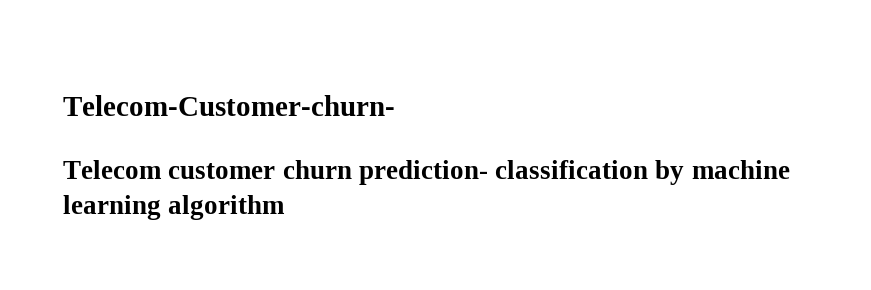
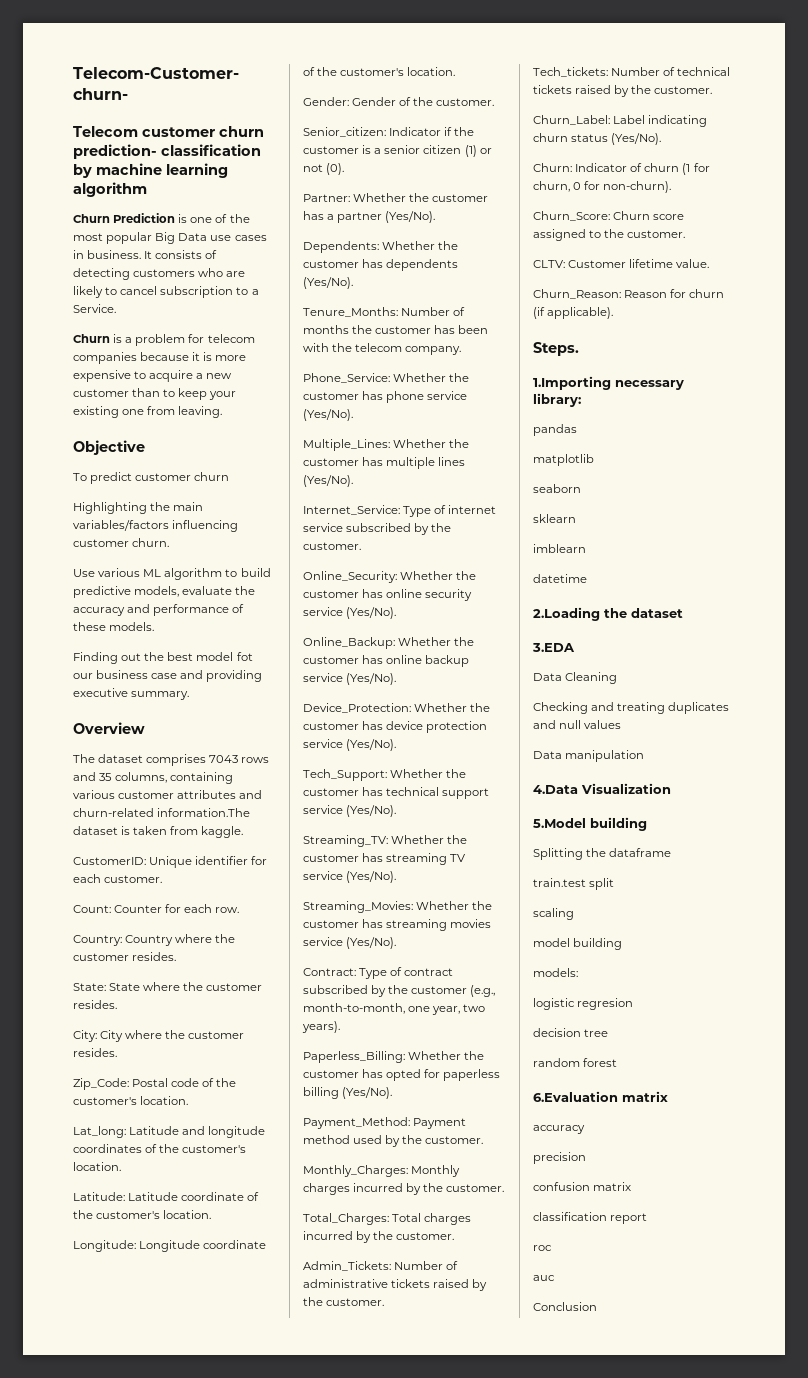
(286, 207) none -> [73,213,250,223] [73,232,267,244] [73,250,218,259] [73,268,246,280] [73,286,259,298] [73,304,116,313] [73,334,255,346] [73,352,247,364] [73,370,233,382] [73,388,237,400] [73,406,223,418] [73,440,145,455] [73,472,230,484] [73,502,204,514] [73,520,239,532] [73,538,170,547] [73,568,271,580] [73,586,256,598] [73,604,245,616] [73,622,155,631] [73,652,253,664] [73,670,263,682] [73,688,190,700] [73,722,145,734] [73,754,270,766] [73,772,234,784] [73,790,263,799] [73,808,251,817] [73,826,244,838] [73,856,268,868] [73,874,163,883] [73,904,240,913] [73,934,236,946] [73,952,177,961] [73,982,263,991] [73,1000,117,1009] [73,1030,245,1042] [73,1048,117,1057] [73,1078,237,1090] [73,1096,189,1105] [73,1126,266,1138] [73,1144,247,1153] [73,1162,121,1171] [73,1192,260,1201] [73,1210,212,1219] [73,1240,267,1252] [303,67,456,76] [303,97,495,106] [303,127,475,137] [303,145,492,157] [303,163,345,175] [303,193,489,202] [303,211,436,223] [303,241,459,253] [303,259,459,271] [303,277,353,289] [303,307,466,317] [303,325,489,334] [303,343,462,355] [303,373,470,383] [303,391,468,403] [303,409,353,421] [303,439,470,451] [303,457,466,469] [303,475,353,487] [303,505,497,517] [303,523,452,535] [303,542,361,550] [303,571,477,583] [303,589,473,601] [303,607,397,619] [303,637,475,649] [303,655,470,667] [303,673,397,685] [303,703,491,713] [303,721,488,733] [303,739,397,751] [303,769,467,781] [303,787,490,799] [303,805,397,817] [303,835,468,847] [303,853,466,865] [303,871,397,883] [303,901,493,913] [303,919,492,931] [303,937,397,949] [303,967,454,979] [303,985,496,997] [303,1003,486,1015] [302,1021,340,1033] [303,1051,485,1063] [303,1069,501,1081] [303,1087,393,1099] [303,1117,467,1129] [303,1135,484,1147] [303,1165,461,1177] [303,1183,505,1195] [303,1213,472,1225] [303,1231,455,1243] [303,1261,459,1271] [303,1279,488,1291] [303,1297,385,1306] [533,67,731,77] [533,85,713,97] [533,115,708,127] [533,133,662,145] [533,163,710,175] [533,181,672,193] [533,211,685,221] [533,229,686,241] [533,259,710,268] [533,289,725,299] [533,307,614,319] [533,342,579,356] [533,376,684,390] [533,393,581,407] [533,424,577,436] [533,454,594,466] [533,484,581,493] [533,514,576,523] [533,544,586,553] [533,574,587,583] [533,607,683,621] [532,643,575,652] [533,672,618,684] [533,702,730,714] [533,720,622,729] [533,750,645,762] [533,783,671,794] [533,817,647,831] [533,848,672,860] [533,878,615,890] [533,908,574,920] [533,938,623,950] [533,968,578,977] [533,998,634,1010] [533,1028,609,1037] [533,1058,618,1067] [533,1091,668,1102] [533,1125,585,1134] [533,1152,586,1164] [533,1182,632,1191] [533,1212,648,1224] [533,1245,552,1251] [533,1275,555,1281] [533,1302,597,1311] // Churn Prediction is one of the most popular Big Data use cases in business. It consists of detecting customers who are likely to cancel subscription to a Service. // Churn is a problem for telecom companies because it is more expensive to acquire a new customer than to keep your existing one from leaving. // Objective // To predict customer churn // Highlighting the main variables/factors influencing customer churn. // Use various ML algorithm to build predictive models, evaluate the accuracy and performance of these models. // Finding out the best model fot our business case and providing executive summary. // Overview // The dataset comprises 7043 rows and 35 columns, containing various customer attributes and churn-related information.The dataset is taken from kaggle. // CustomerID: Unique identifier for each customer. // Count: Counter for each row. // Country: Country where the customer resides. // State: State where the customer resides. // City: City where the customer resides. // Zip_Code: Postal code of the customer's location. // Lat_long: Latitude and longitude coordinates of the customer's location. // Latitude: Latitude coordinate of the customer's location. // Longitude: Longitude coordinate of the customer's location. // Gender: Gender of the customer. // Senior_citizen: Indicator if the customer is a senior citizen (1) or not (0). // Partner: Whether the customer has a partner (Yes/No). // Dependents: Whether the customer has dependents (Yes/No). // Tenure_Months: Number of months the customer has been with the telecom company. // Phone_Service: Whether the customer has phone service (Yes/No). // Multiple_Lines: Whether the customer has multiple lines (Yes/No). // Internet_Service: Type of internet service subscribed by the customer. // Online_Security: Whether the customer has online security service (Yes/No). // Online_Backup: Whether the customer has online backup service (Yes/No). // Device_Protection: Whether the customer has device protection service (Yes/No). // Tech_Support: Whether the customer has technical support service (Yes/No). // Streaming_TV: Whether the customer has streaming TV service (Yes/No). // Streaming_Movies: Whether the customer has streaming movies service (Yes/No). // Contract: Type of contract subscribed by the customer (e.g., month-to-month, one year, two years). // Paperless_Billing: Whether the customer has opted for paperless billing (Yes/No). // Payment_Method: Payment method used by the customer. // Monthly_Charges: Monthly charges incurred by the customer. // Total_Charges: Total charges incurred by the customer. // Admin_Tickets: Number of administrative tickets raised by the customer. // Tech_tickets: Number of technical tickets raised by the customer. // Churn_Label: Label indicating churn status (Yes/No). // Churn: Indicator of churn (1 for churn, 0 for non-churn). // Churn_Score: Churn score assigned to the customer. // CLTV: Customer lifetime value. // Churn_Reason: Reason for churn (if applicable). // Steps. // 1.Importing necessary library: // pandas // matplotlib // seaborn // sklearn // imblearn // datetime // 2.Loading the dataset // 3.EDA // Data Cleaning // Checking and treating duplicates and null values // Data manipulation // 4.Data Visualization // 5.Model building // Splitting the dataframe // train.test split // scaling // model building // models: // logistic regresion // decision tree // random forest // 6.Evaluation matrix // accuracy // precision // confusion matrix // classification report // roc // auc // Conclusion

